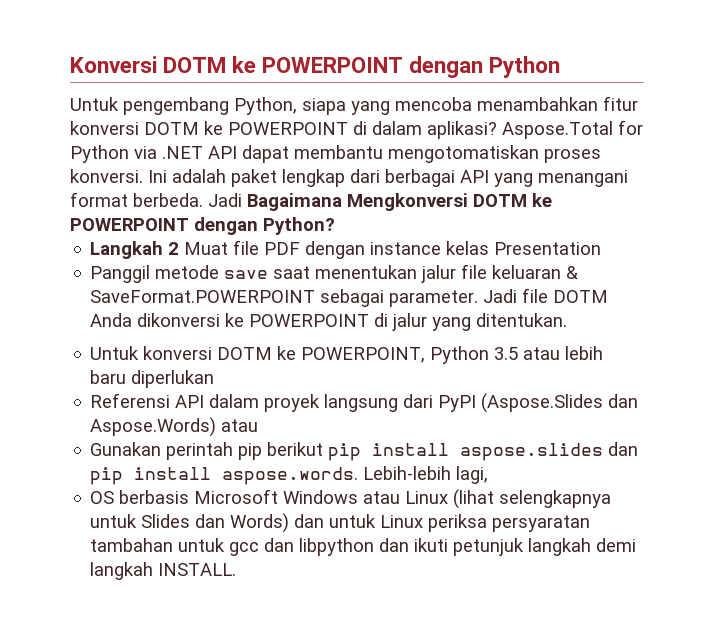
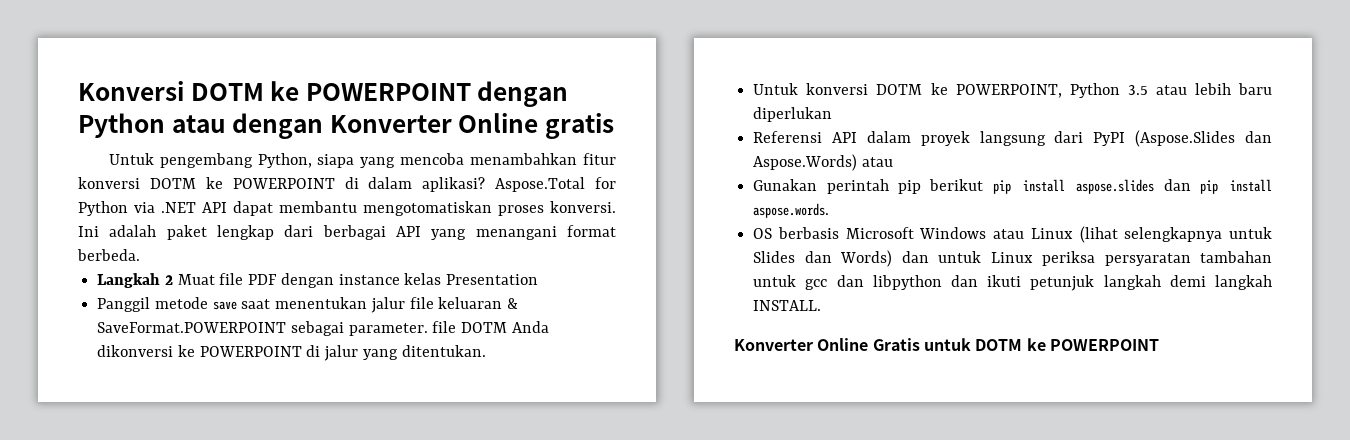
(561, 67) none -> [171,113,615,139] atau dengan Konverter Online gratis
[208,193,552,211] [70,217,335,235] Jadi Bagaimana Mengkonversi DOTM ke POWERPOINT dengan Python? -> (140, 255) none
[483,289,518,303] Jadi -> (428, 329) none
[363,466,489,484] Lebih-lebih lagi, -> (830, 210) none
(237, 569) none -> [734,338,1159,351] // Konverter Online Gratis untuk DOTM ke POWERPOINT

